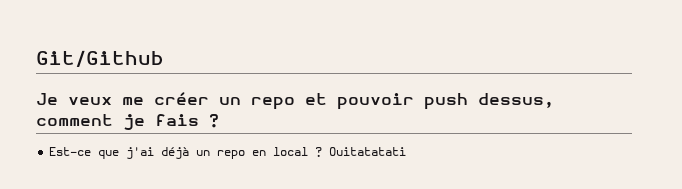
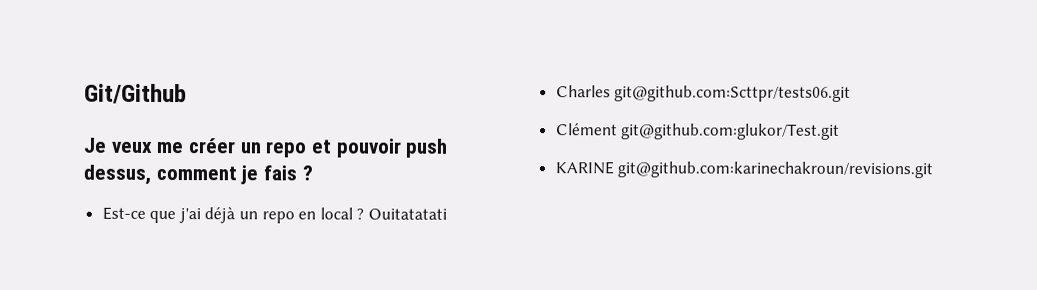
(407, 151) none -> [555,85,852,102] [555,123,841,140] [554,161,934,179] // Charles git@github.com:Scttpr/tests06.git // Clément git@github.com:glukor/Test.git // KARINE git@github.com:karinechakroun/revisions.git

